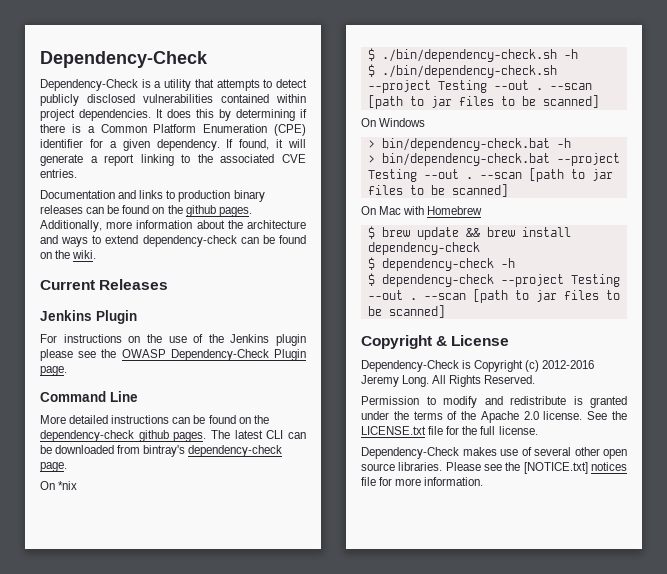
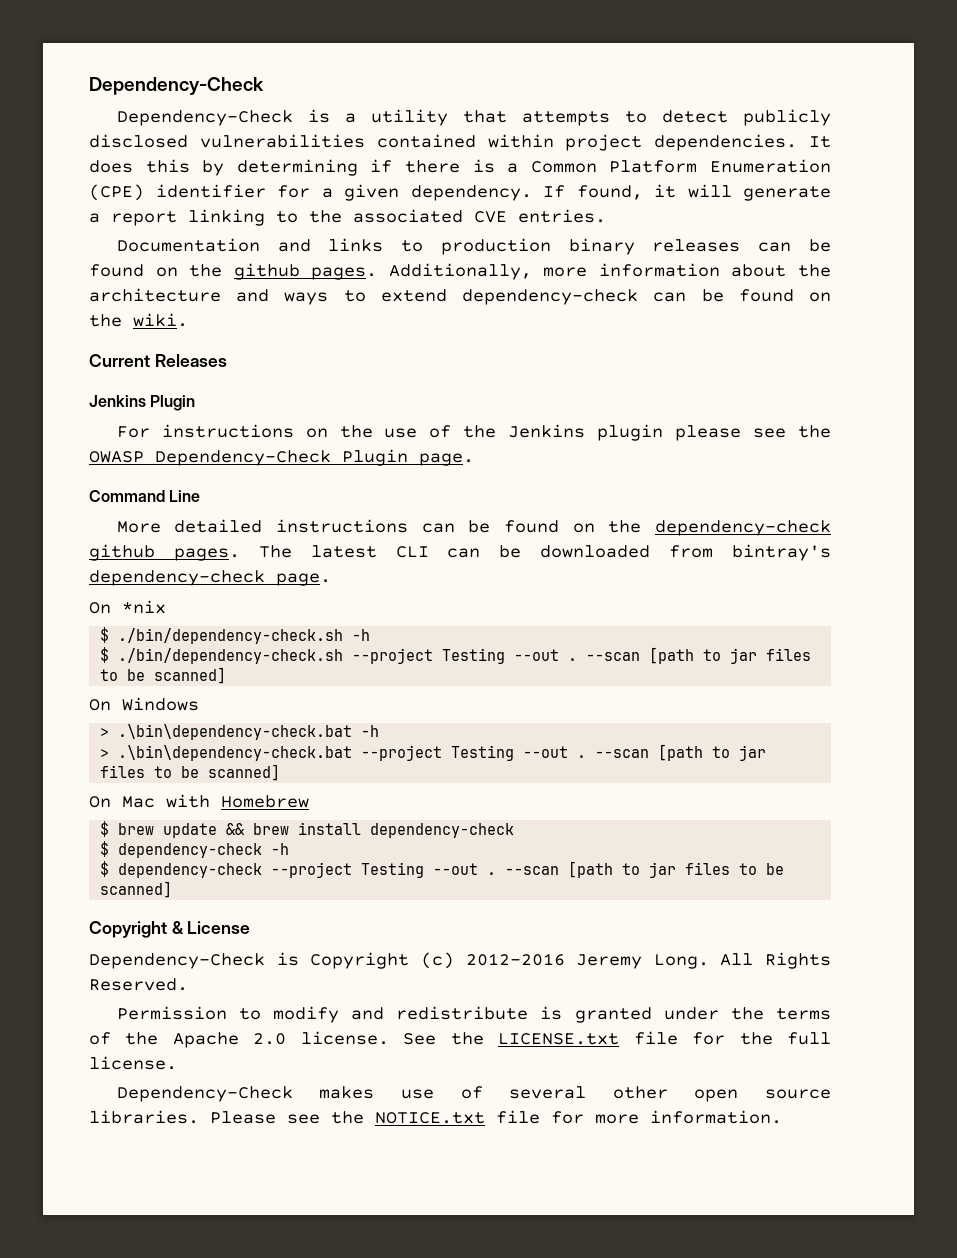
[381,138,550,151] bin/dependency-check.bat -> [118,724,353,740] .\bin\dependency-check.bat
[381,153,550,166] bin/dependency-check.bat -> [118,745,353,761] .\bin\dependency-check.bat
[523,462,627,474] [NOTICE.txt] notices -> [375,1112,485,1124] NOTICE.txt

